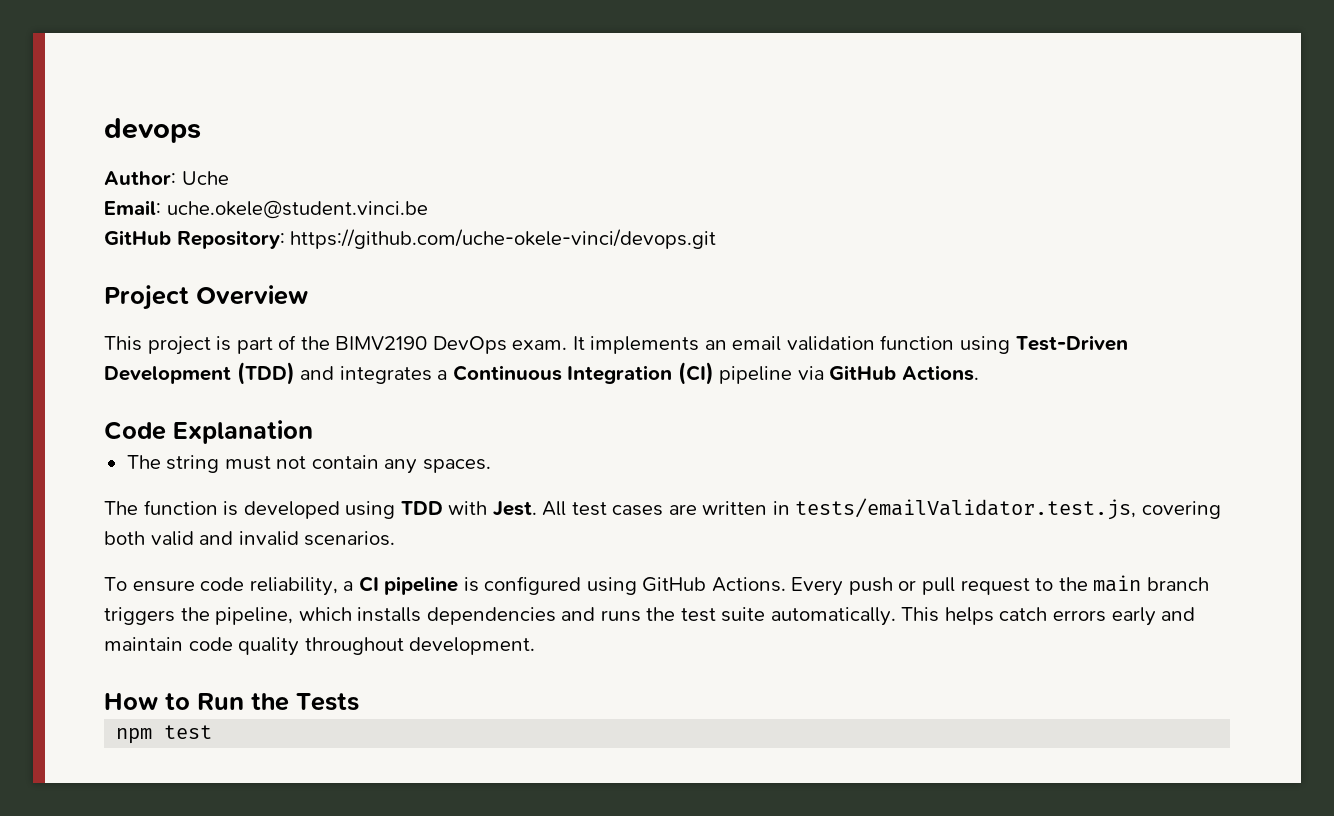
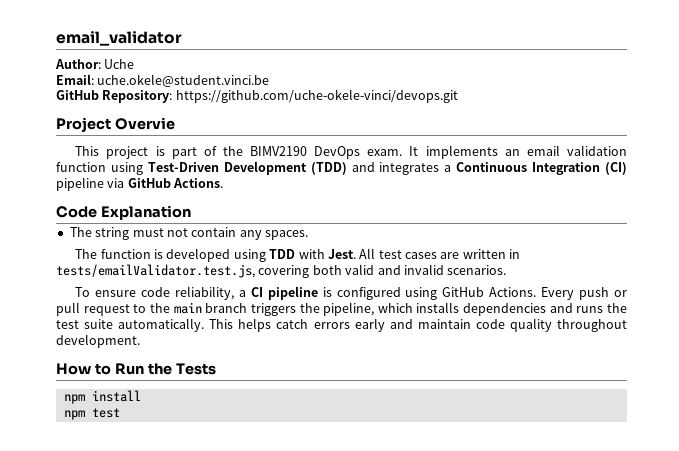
[104,118,201,143] devops -> [56,31,182,46] email_validator
[196,285,308,305] Overview -> [114,117,175,130] Overvie
(359, 702) none -> [63,390,141,404] // npm install

